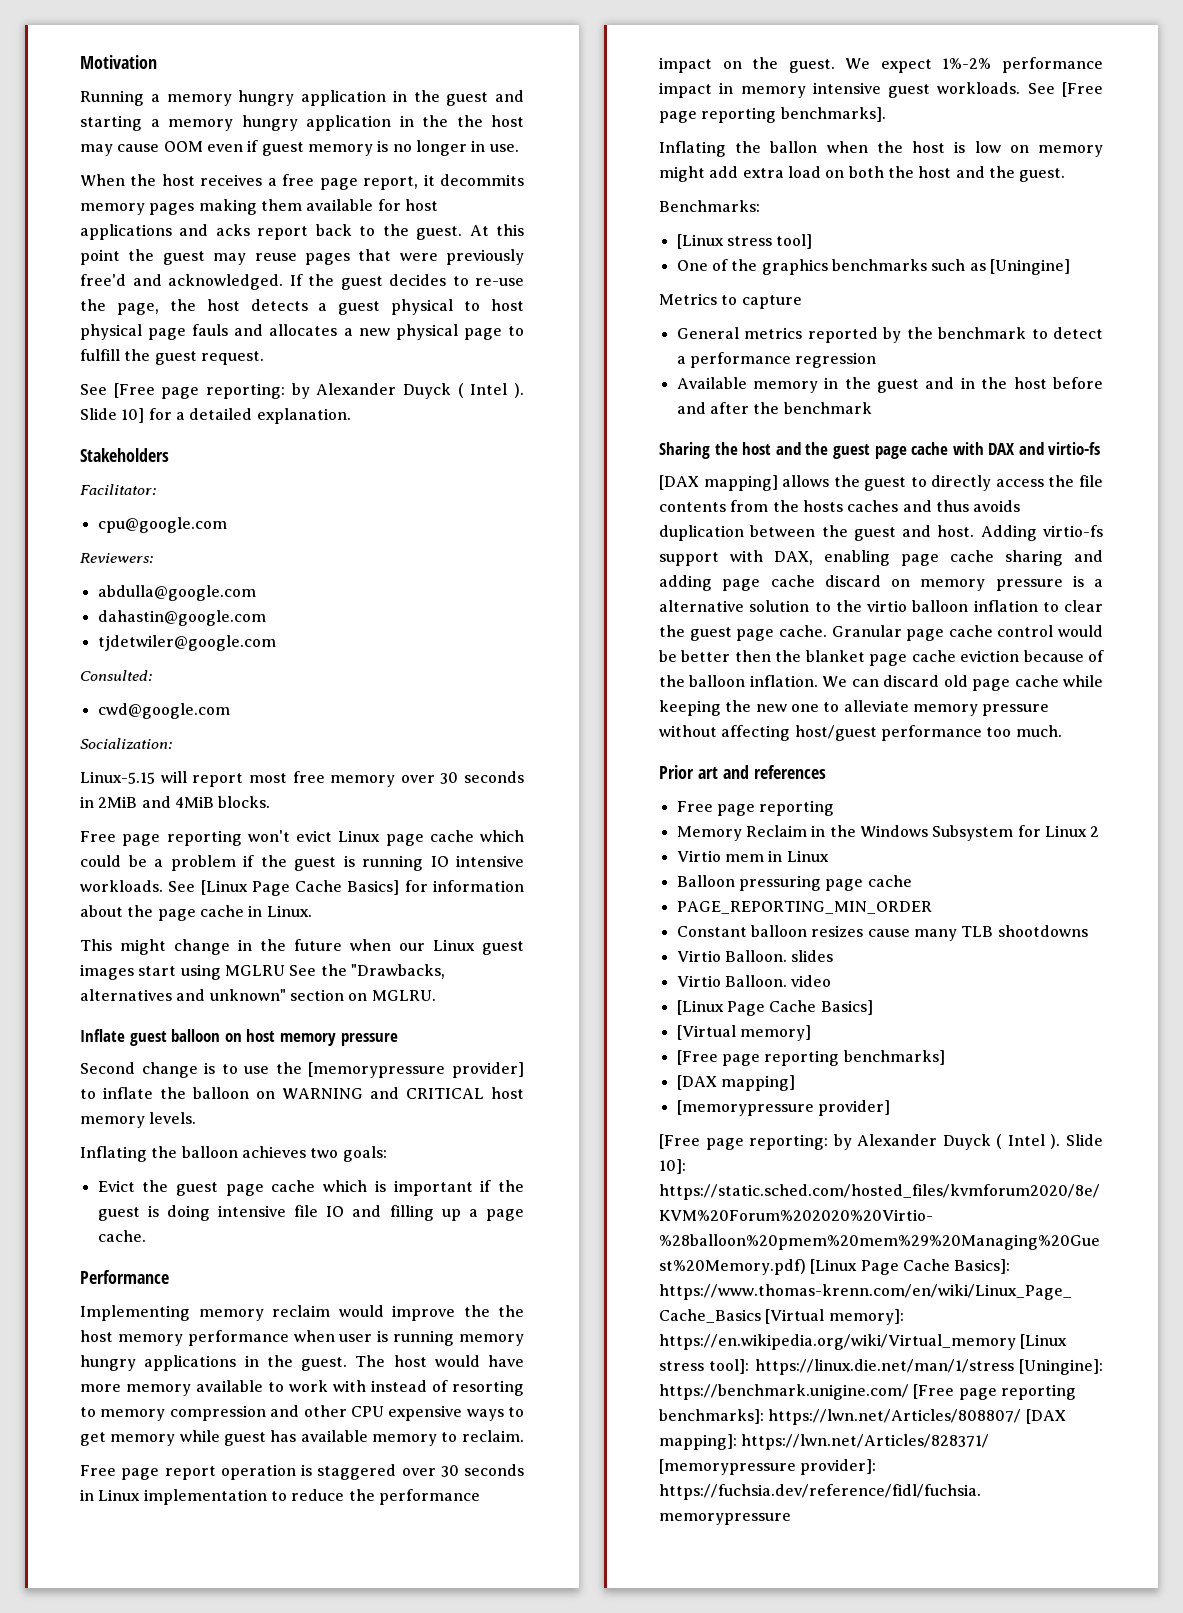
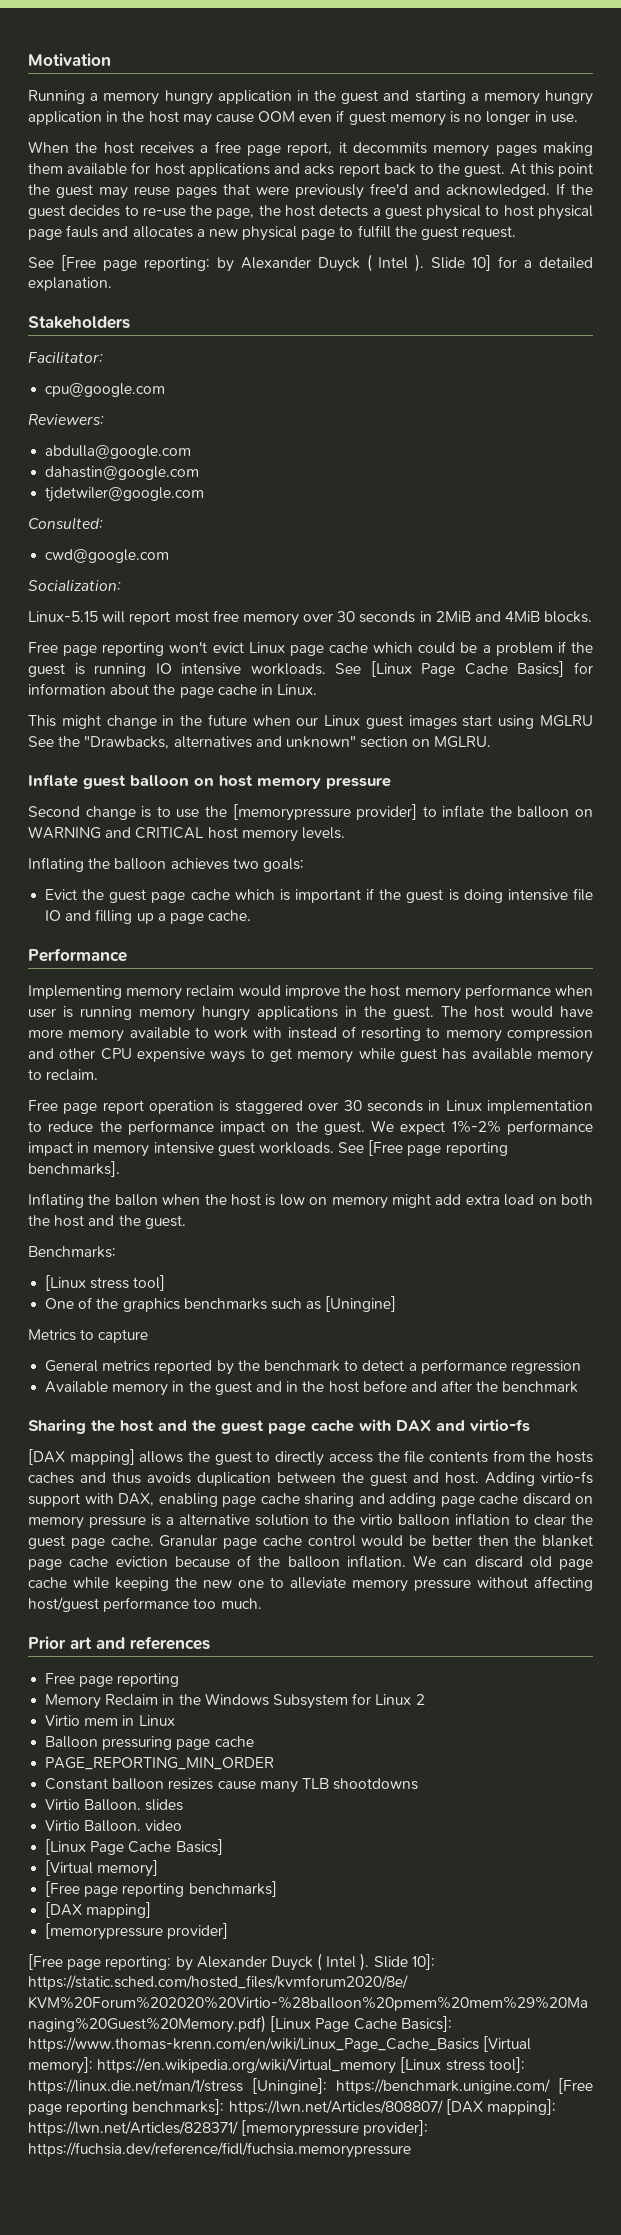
[456,115,483,127] the -> (145, 116) none
[498,1305,524,1317] the -> (367, 990) none

